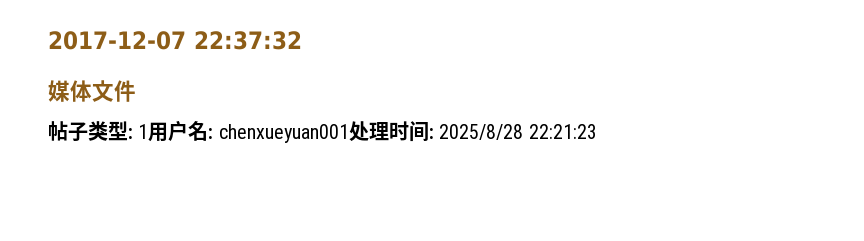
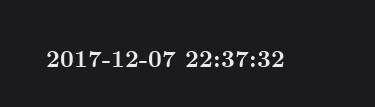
[48,80,136,102] [48,120,597,143] // 媒体文件 // 帖子类型: 1用户名: chenxueyuan001处理时间: 2025/8/28 22:21:23 -> (285, 59) none

